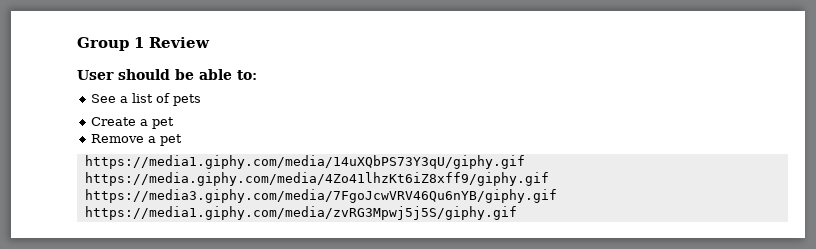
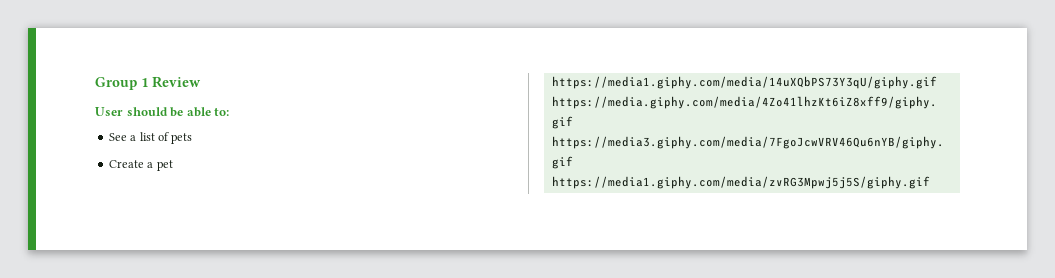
[91,134,183,146] // Remove a pet -> (173, 165) none

